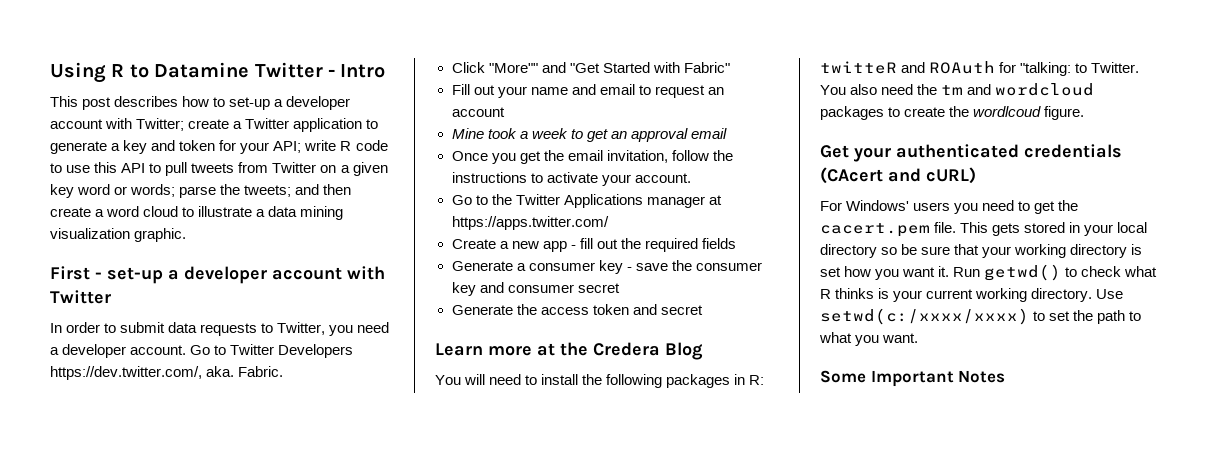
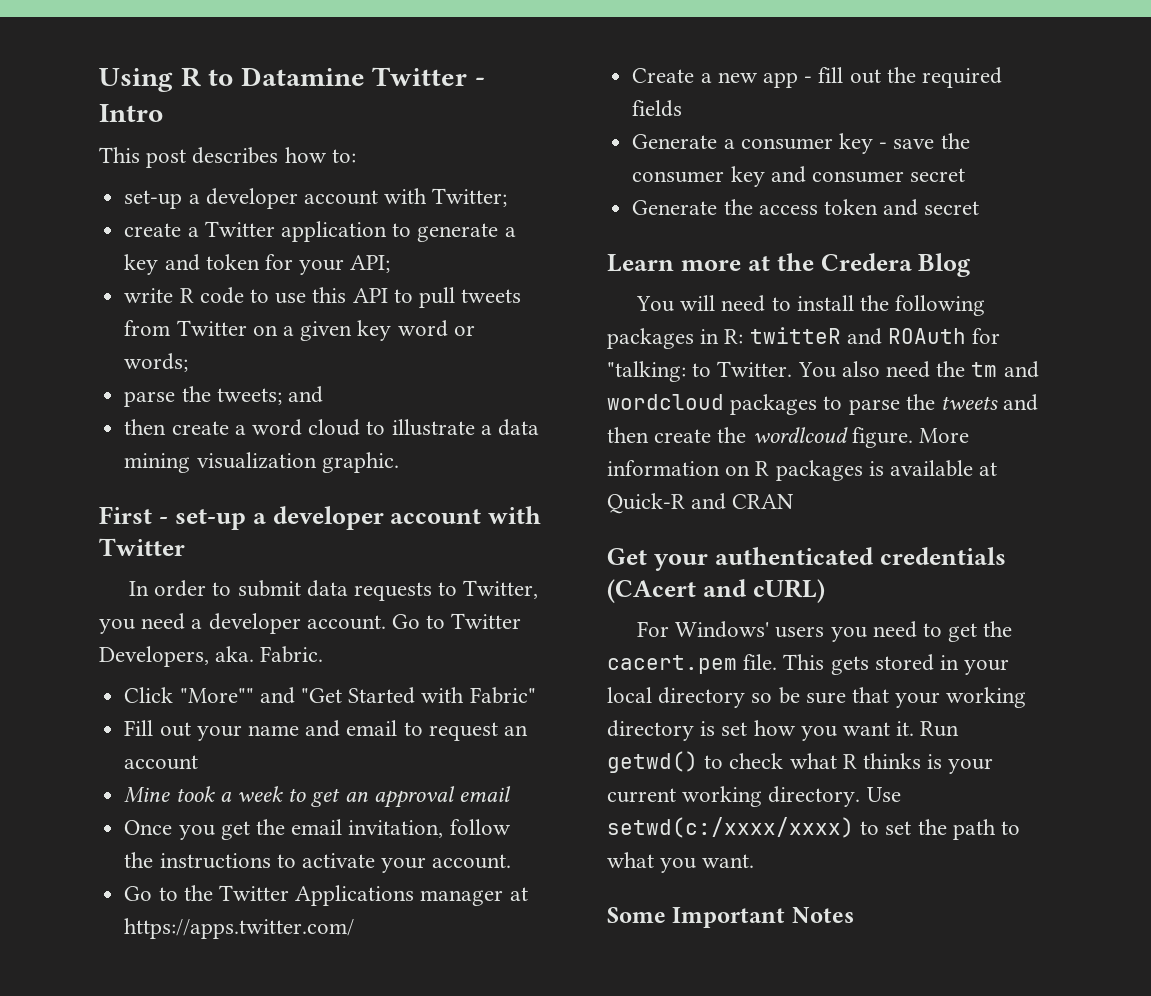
[213,97,226,107] to -> [331,149,356,163] to: //
(185, 124) none -> (508, 197) //
(302, 147) none -> (391, 264) //
(176, 190) none -> (189, 362) //
(320, 189) none -> (323, 394) //
[278,344,354,358] [50,366,202,380] Developers https://dev.twitter.com/, -> [99,646,209,667] Developers,
(901, 112) none -> [848,394,1039,415] [607,427,649,443] parse the tweets and then
(1085, 113) none -> [919,428,970,443] [607,460,998,481] [607,493,795,514] More information on R packages is available at Quick-R and CRAN

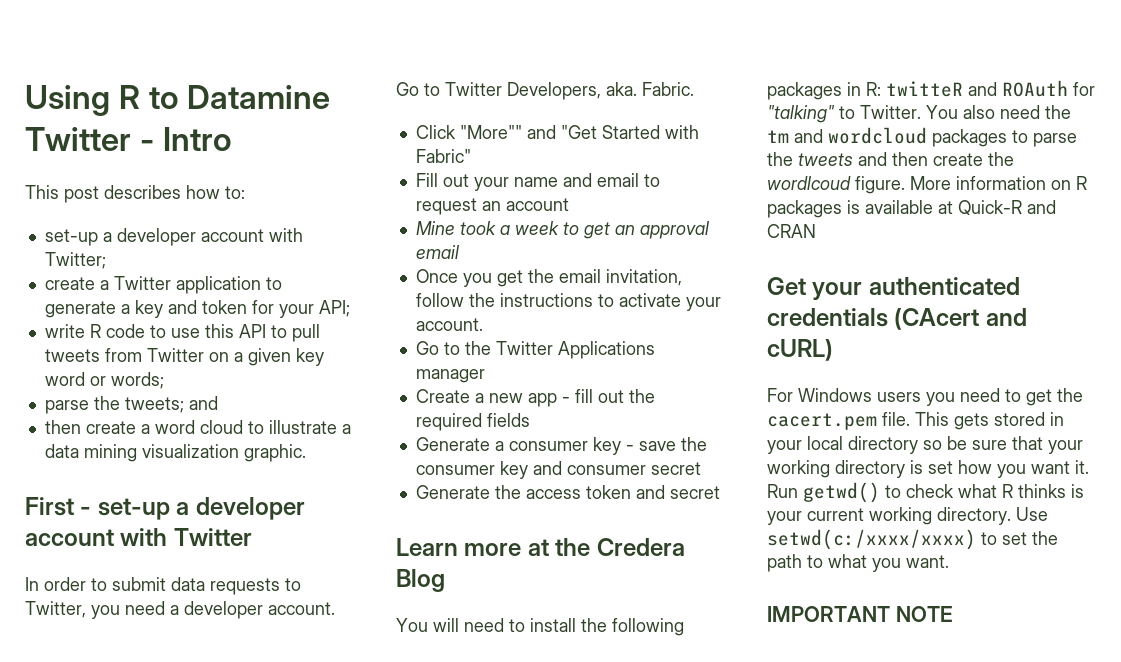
[509,887,528,901] [124,918,355,939] at https://apps.twitter.com/ -> (485, 376) none
[607,361,686,382] "talking: -> [767,105,835,123] "talking"
[675,621,770,638] Windows' -> [798,388,872,402] Windows
[607,907,854,928] Some Important Notes -> [767,606,953,622] IMPORTANT NOTE

